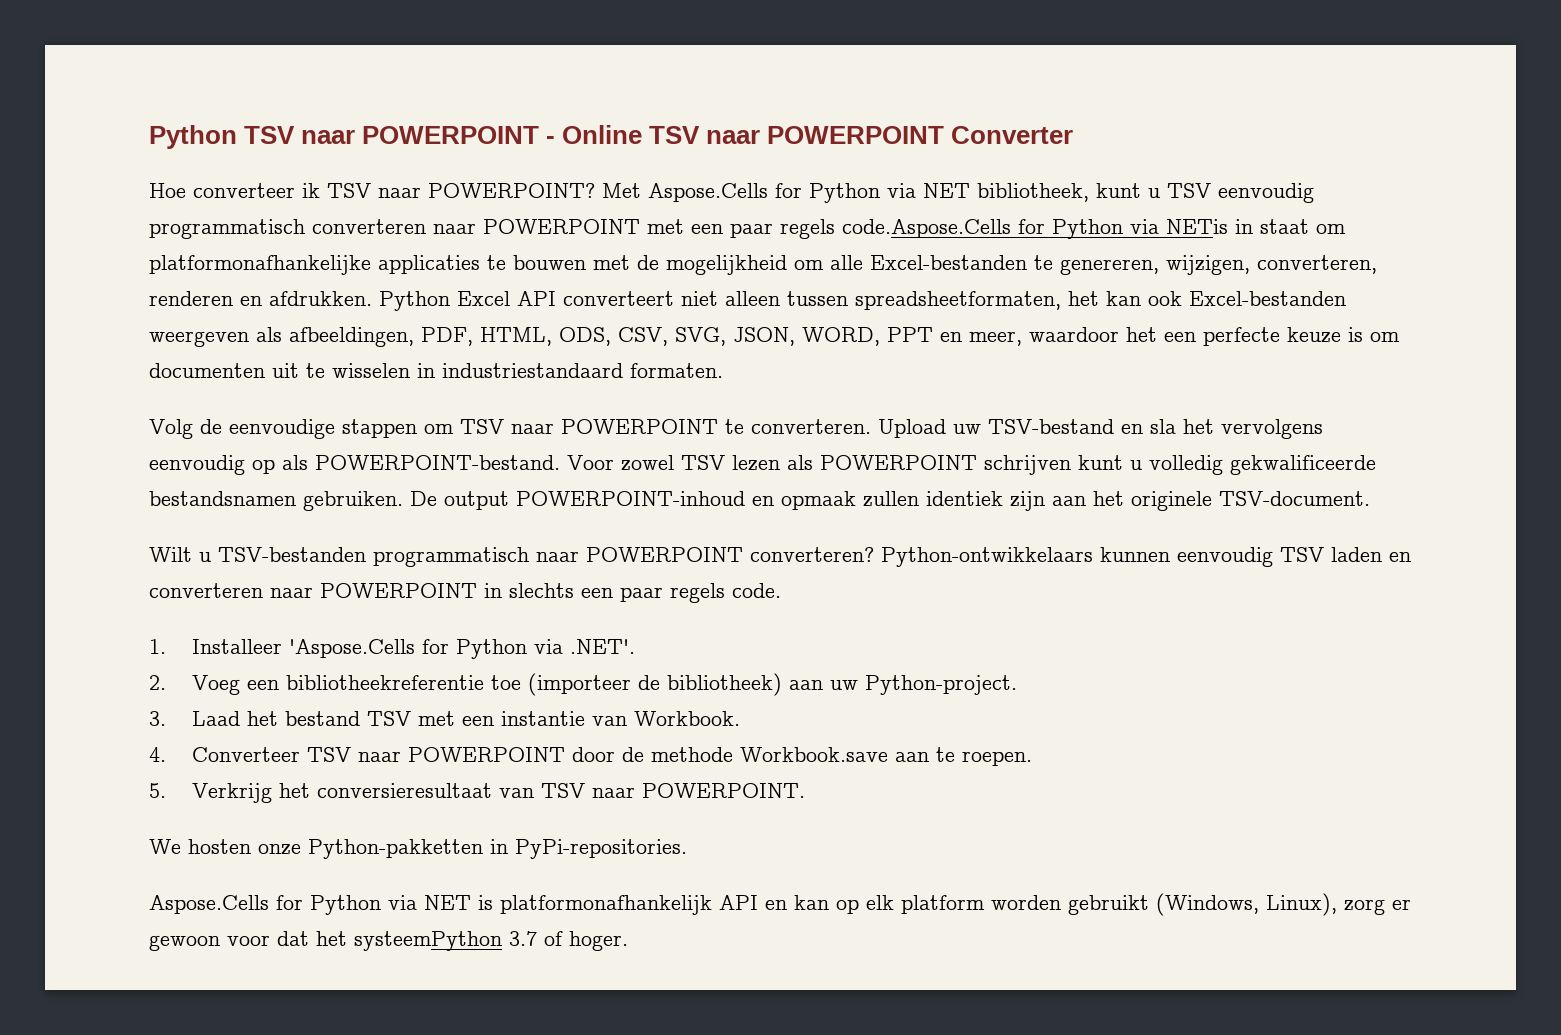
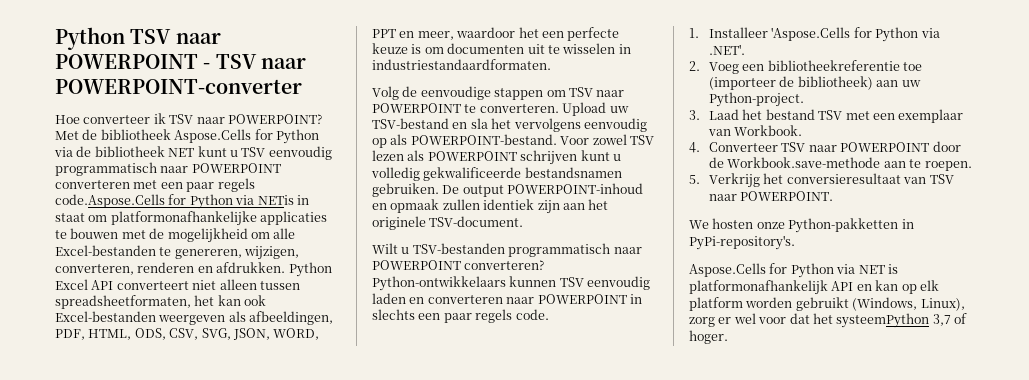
[562,125,1074,144] Online TSV naar POWERPOINT Converter -> [215,54,306,69] [55,79,302,94] TSV naar POWERPOINT-converter
[648,183,1089,203] Aspose.Cells for Python via NET bibliotheek, -> [82,129,319,144] [54,146,195,157] de bibliotheek Aspose.Cells for Python via de bibliotheek NET
[312,219,640,234] converteren naar POWERPOINT -> [160,163,281,173] [55,180,130,189] naar POWERPOINT converteren
[442,363,723,378] industriestandaard formaten. -> [372,59,551,70] industriestandaardformaten.
[1177,547,1324,567] eenvoudig TSV -> [559,276,651,290] TSV eenvoudig
[500,711,585,726] instantie -> [898,109,964,123] exemplaar
[650,747,888,762] methode Workbook.save -> [727,157,881,168] Workbook.save-methode
[515,839,687,859] PyPi-repositories. -> [689,235,795,250] PyPi-repository's.
[149,935,220,951] gewoon -> [733,313,756,324] wel
[509,931,537,946] 3.7 -> [932,314,951,326] 3,7

